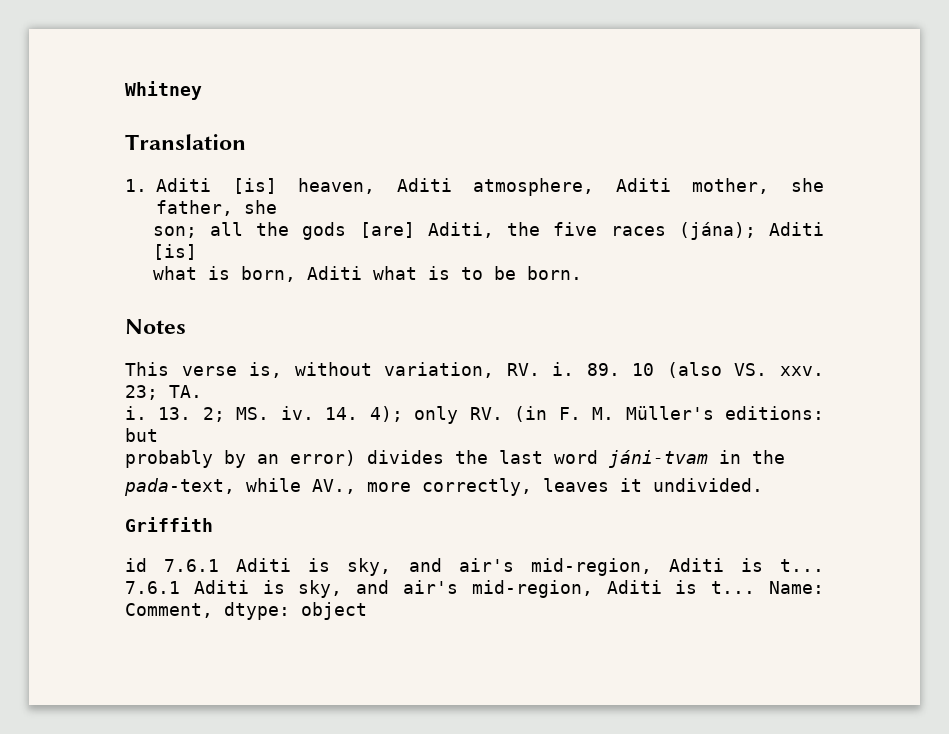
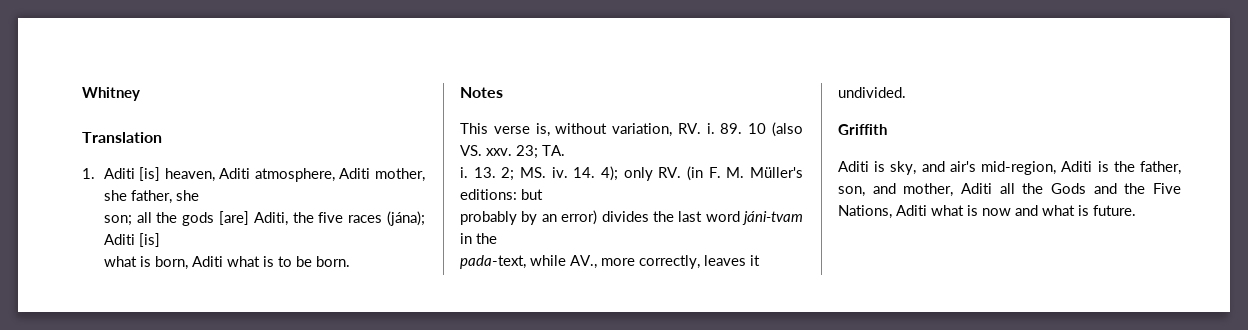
[125,558,825,576] [125,580,824,598] [125,602,367,620] id 7.6.1 Aditi is sky, and air's mid-region, Aditi is t... 7.6.1 Aditi is sky, and air's mid-region, Aditi is t... Name: Comment, dtype: object -> [838,161,1181,175] [838,183,1181,197] [838,205,1136,219] Aditi is sky, and air's mid-region, Aditi is the father, son, and mother, Aditi all the Gods and the Five Nations, Aditi what is now and what is future.

